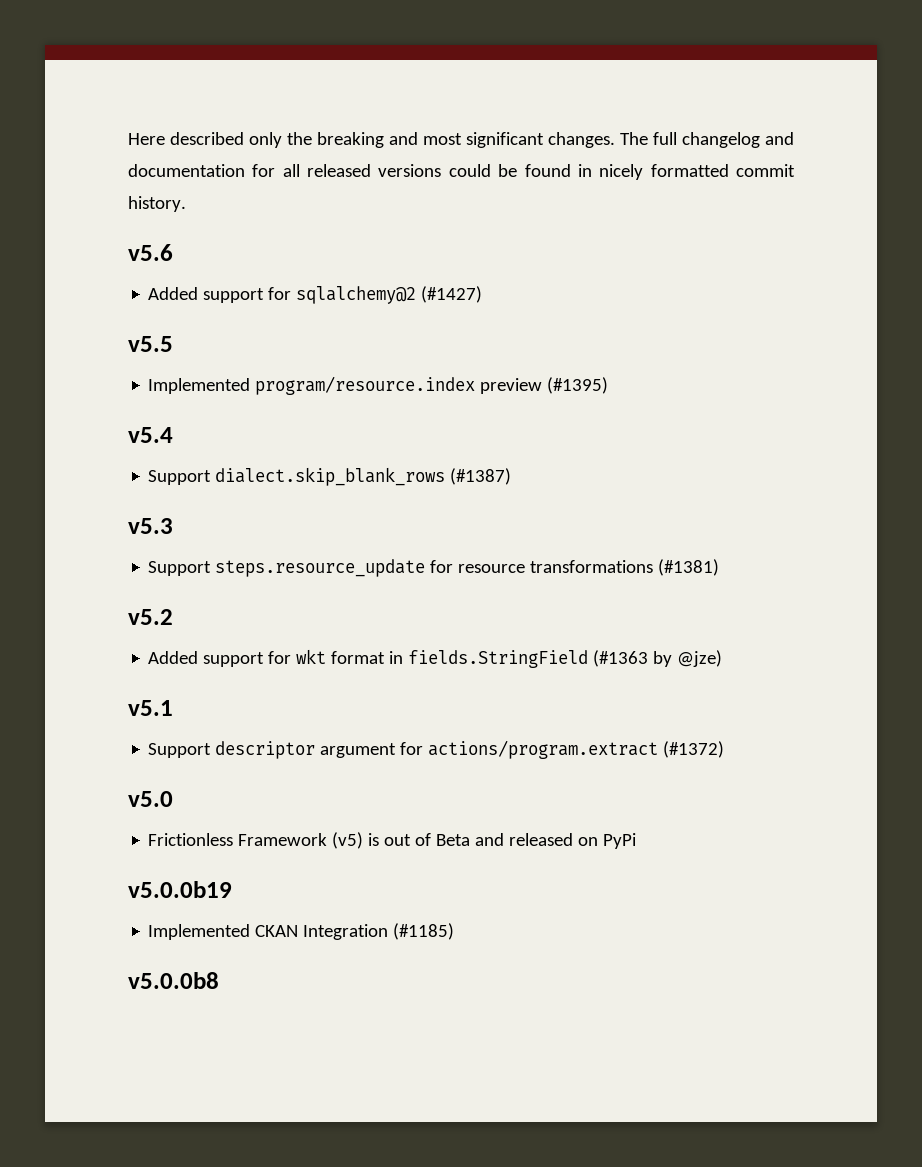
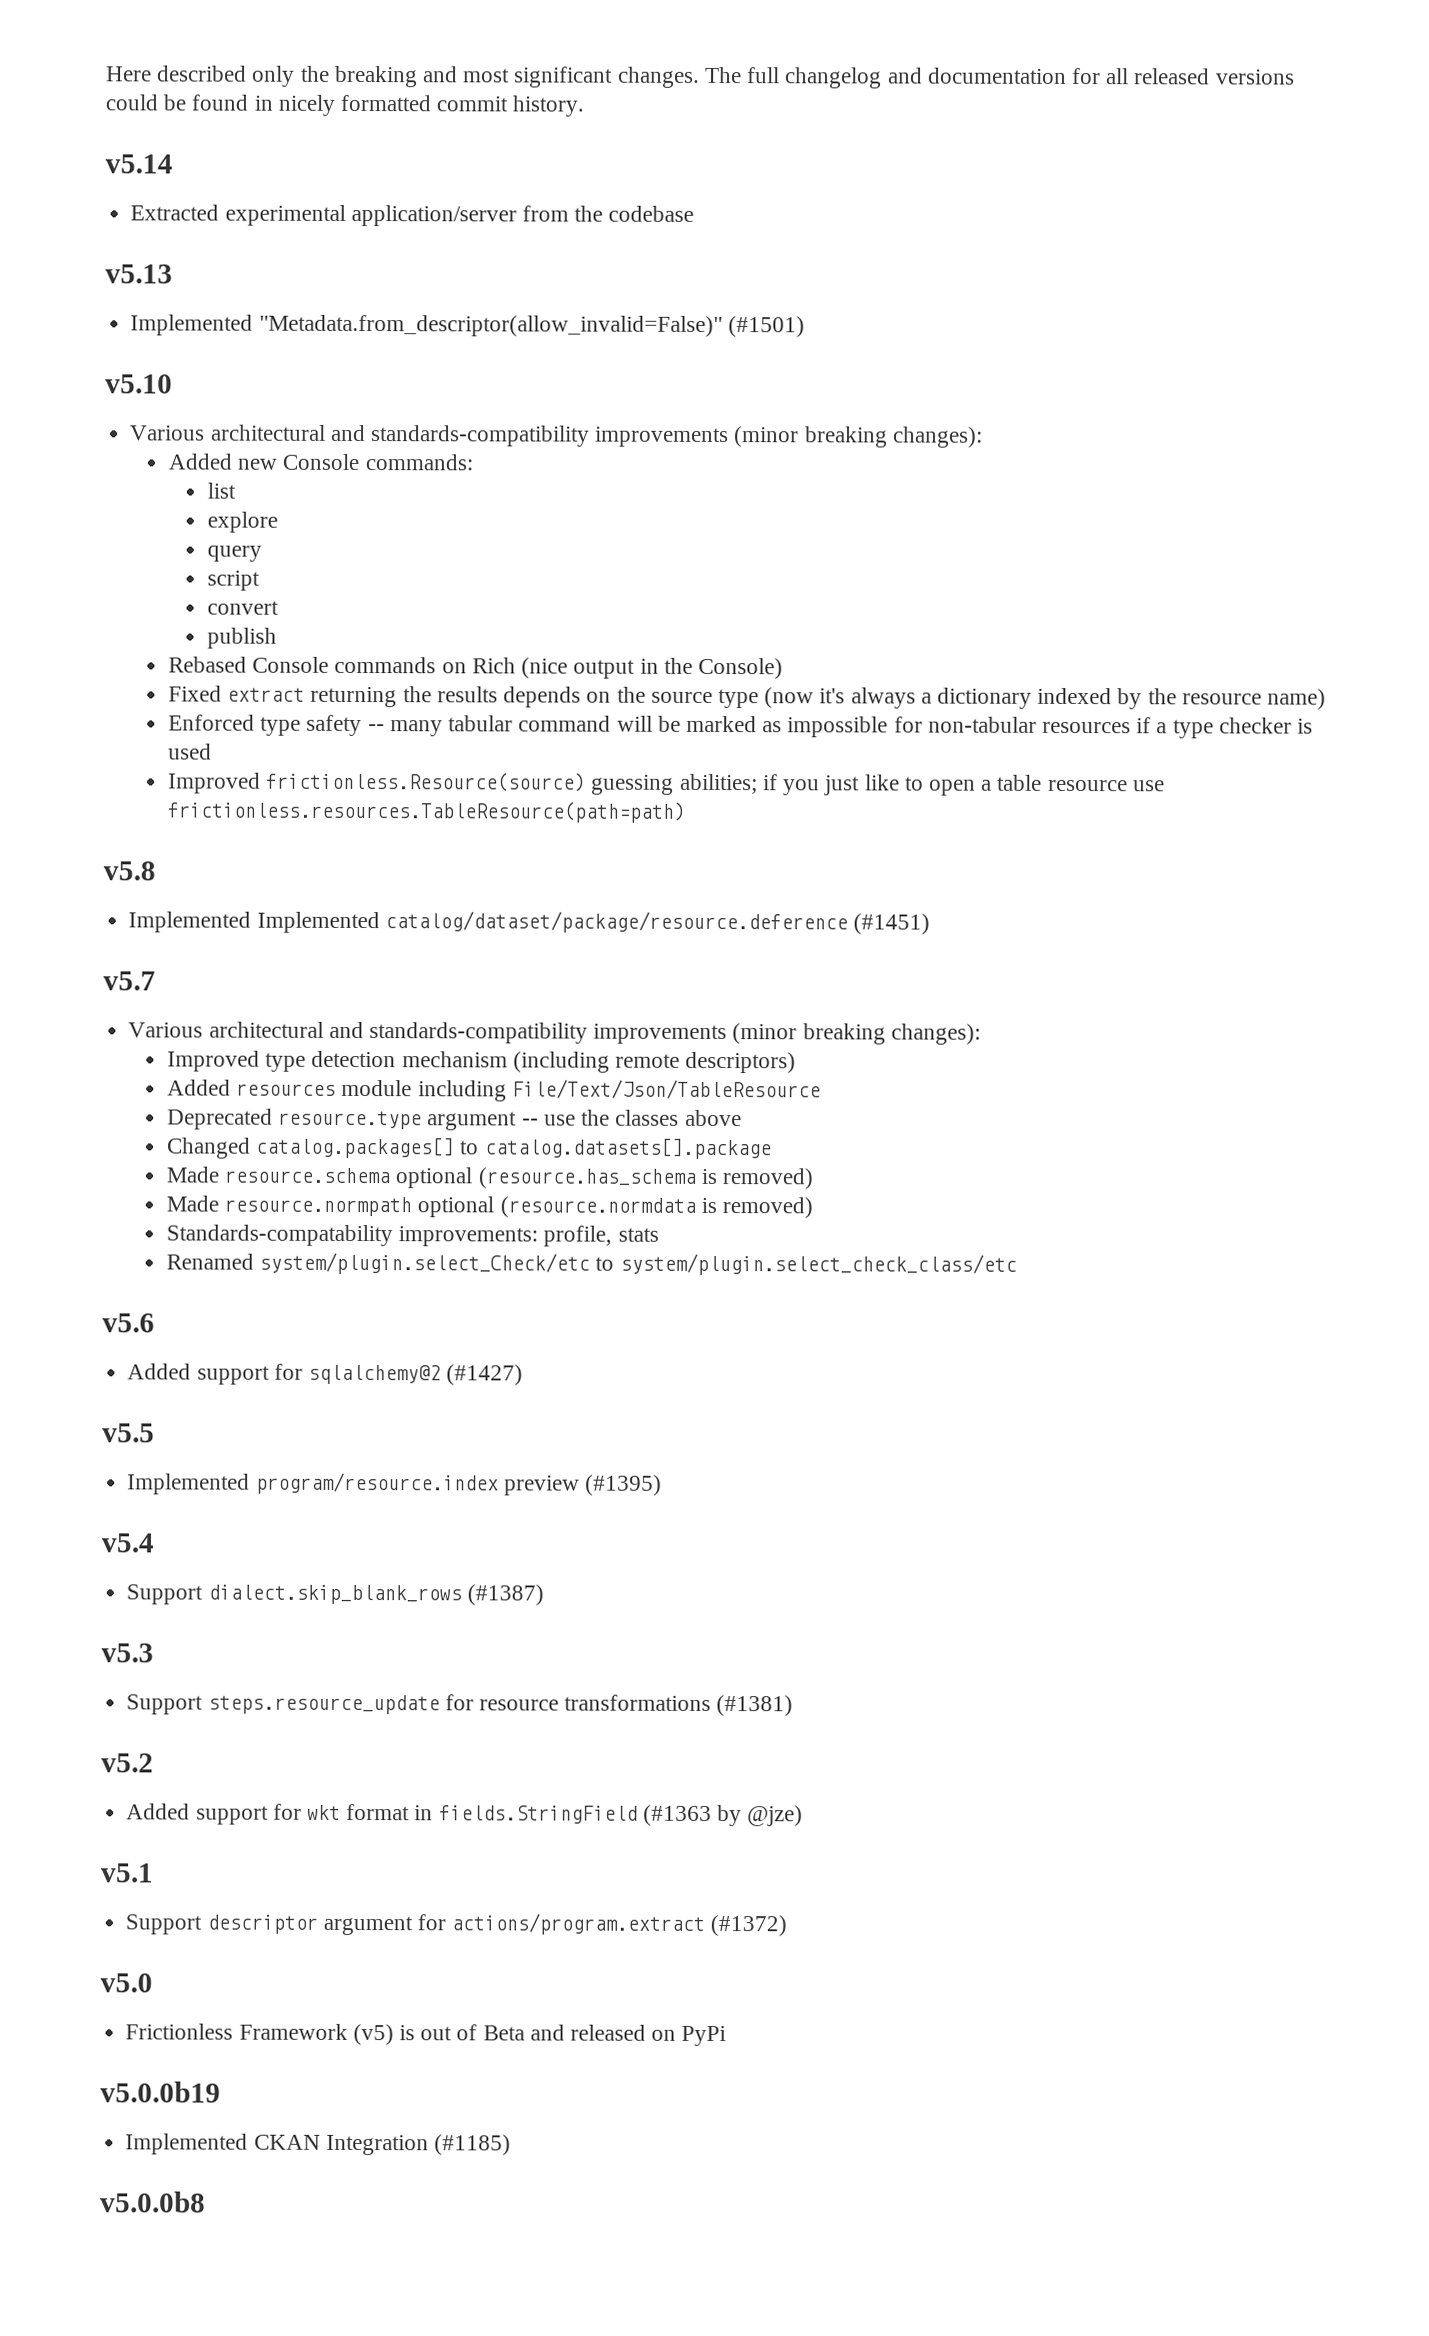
(186, 204) none -> [105,154,173,174] [130,204,695,227] [105,264,173,284] [130,314,805,338] [105,374,173,394] [130,424,983,448] [168,453,473,471] [206,482,236,499] [206,511,278,533] [206,545,262,562] [206,570,260,591] [206,600,279,615] [206,627,277,649] [168,656,783,680] [168,685,1327,710] [168,714,1314,739] [168,743,213,760] [168,771,1165,796] [167,800,687,823] [103,861,156,881] [128,911,930,935] [103,971,156,991] [128,1021,981,1045] [167,1050,797,1074] [167,1079,821,1102] [167,1108,742,1131] [167,1136,772,1160] [166,1166,814,1190] [166,1195,814,1219] [166,1224,659,1247] [166,1252,1017,1276] // v5.14 // Extracted experimental application/server from the codebase // v5.13 // Implemented "Metadata.from_descriptor(allow_invalid=False)" (#1501) // v5.10 // Various architectural and standards-compatibility improvements (minor breaking changes): // Added new Console commands: // list // explore // query // script // convert // publish // Rebased Console commands on Rich (nice output in the Console) // Fixed extract returning the results depends on the source type (now it's always a dictionary indexed by the resource name) // Enforced type safety -- many tabular command will be marked as impossible for non-tabular resources if a type checker is used // Improved frictionless.Resource(source) guessing abilities; if you just like to open a table resource use frictionless.resources.TableResource(path=path) // v5.8 // Implemented Implemented catalog/dataset/package/resource.deference (#1451) // v5.7 // Various architectural and standards-compatibility improvements (minor breaking changes): // Improved type detection mechanism (including remote descriptors) // Added resources module including File/Text/Json/TableResource // Deprecated resource.type argument -- use the classes above // Changed catalog.packages[] to catalog.datasets[].package // Made resource.schema optional (resource.has_schema is removed) // Made resource.normpath optional (resource.normdata is removed) // Standards-compatability improvements: profile, stats // Renamed system/plugin.select_Check/etc to system/plugin.select_check_class/etc

